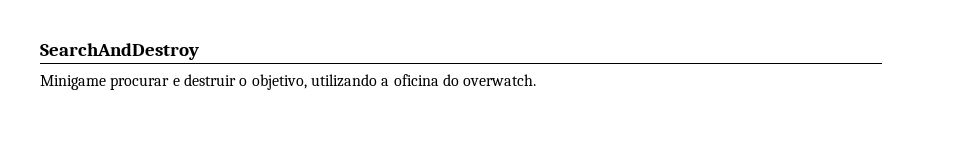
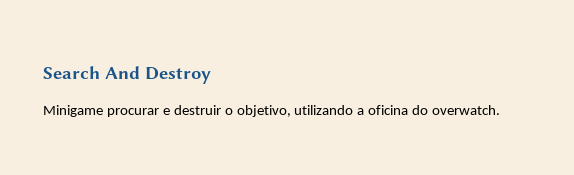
[40,43,199,60] SearchAndDestroy -> [43,66,211,84] Search And Destroy

